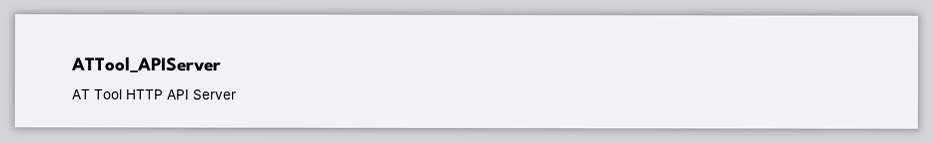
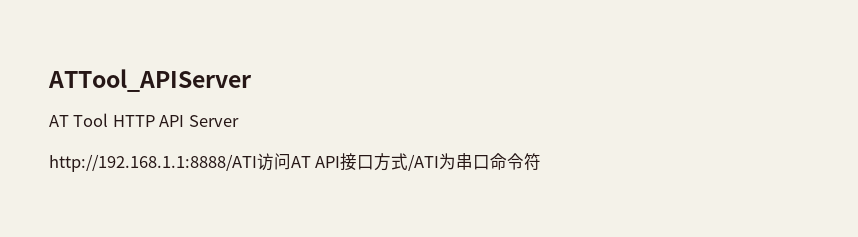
(236, 95) none -> [49,153,542,172] // http://192.168.1.1:8888/ATI访问AT API接口方式/ATI为串口命令符

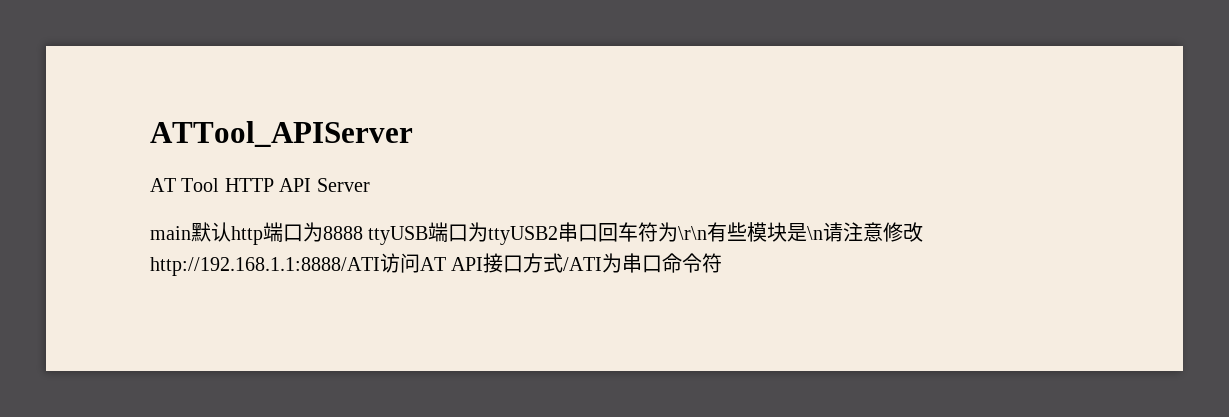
(239, 121) none -> [150,222,924,245] main默认http端口为8888 ttyUSB端口为ttyUSB2串口回车符为\r\n有些模块是\n请注意修改

